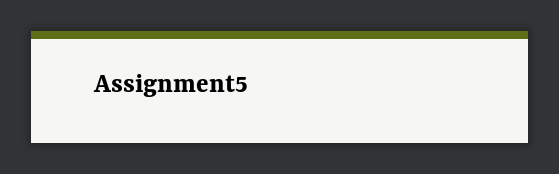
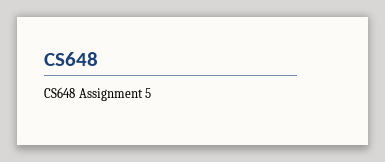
[93,74,248,97] Assignment5 -> [44,52,98,66] [44,87,152,101] CS648 // CS648 Assignment 5

